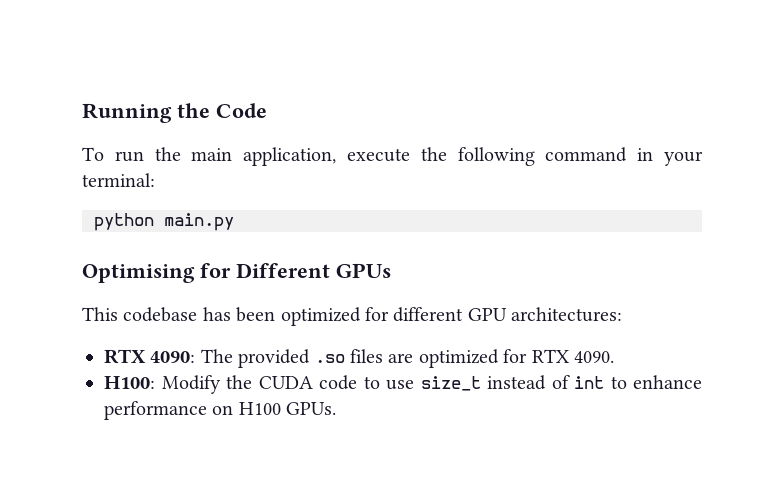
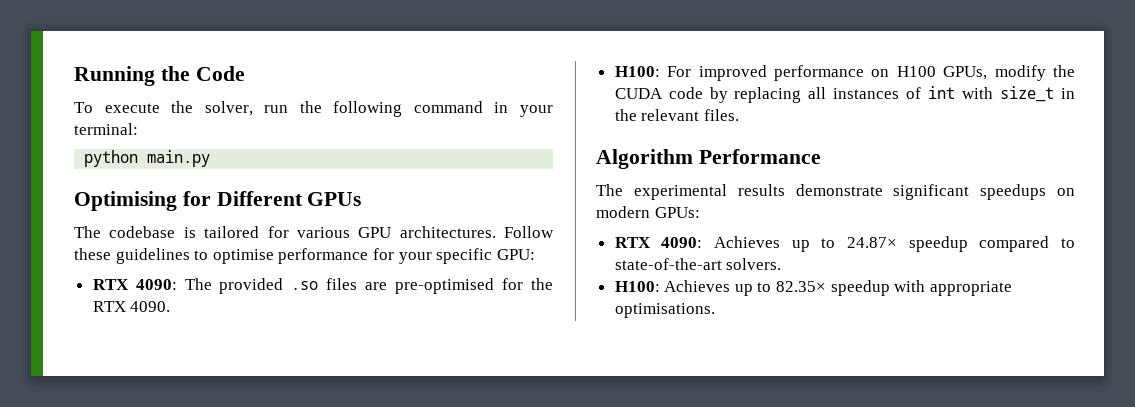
[114,147,410,166] run the main application, execute -> [104,101,289,116] execute the solver, run
[82,307,623,326] This codebase has been optimized for different GPU architectures: -> [74,226,554,238] [74,248,535,264] The codebase is tailored for various GPU architectures. Follow these guidelines to optimise performance for your specific GPU:
[418,349,528,368] optimized for -> [395,278,553,294] pre-optimised for the
[161,375,702,394] [104,401,337,420] Modify the CUDA code to use size_t instead of int to enhance performance on H100 GPUs. -> [667,65,1075,81] [614,86,1075,103] [614,109,739,121] [596,149,821,169] [596,184,1075,200] [596,206,700,218] [614,236,1075,252] [614,258,782,270] [614,280,1012,296] [614,303,715,318] For improved performance on H100 GPUs, modify the CUDA code by replacing all instances of int with size_t in the relevant files. // Algorithm Performance // The experimental results demonstrate significant speedups on modern GPUs: // RTX 4090: Achieves up to 24.87× speedup compared to state-of-the-art solvers. // H100: Achieves up to 82.35× speedup with appropriate optimisations.

